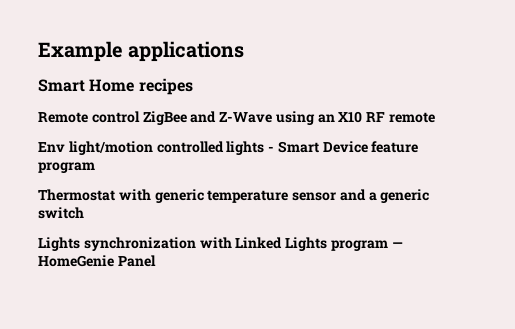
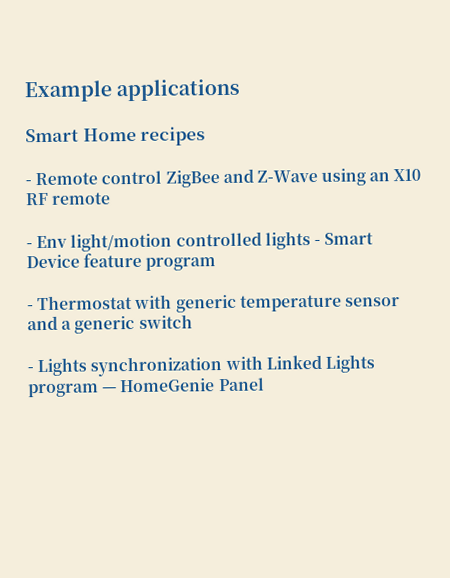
(193, 86) none -> [25,180,32,186] -
(436, 117) none -> [26,243,33,249] -
(95, 167) none -> [27,305,34,311] -
(84, 213) none -> [27,367,34,373] -

